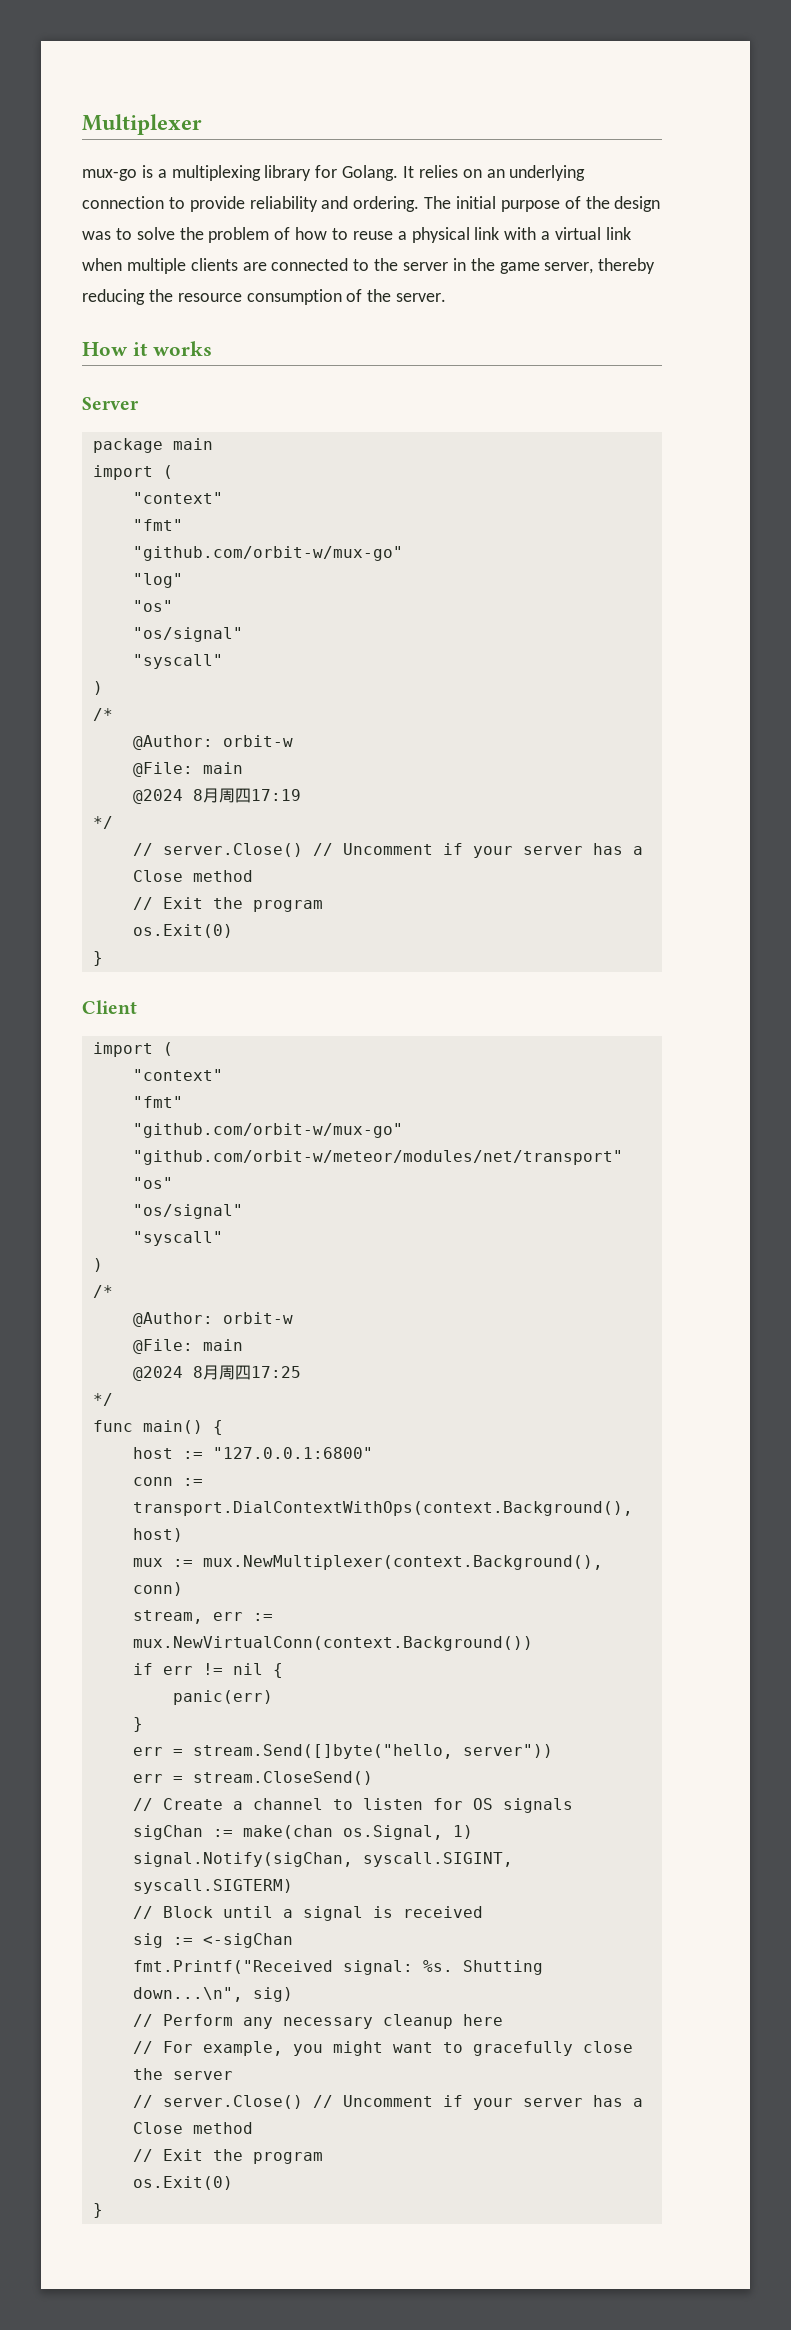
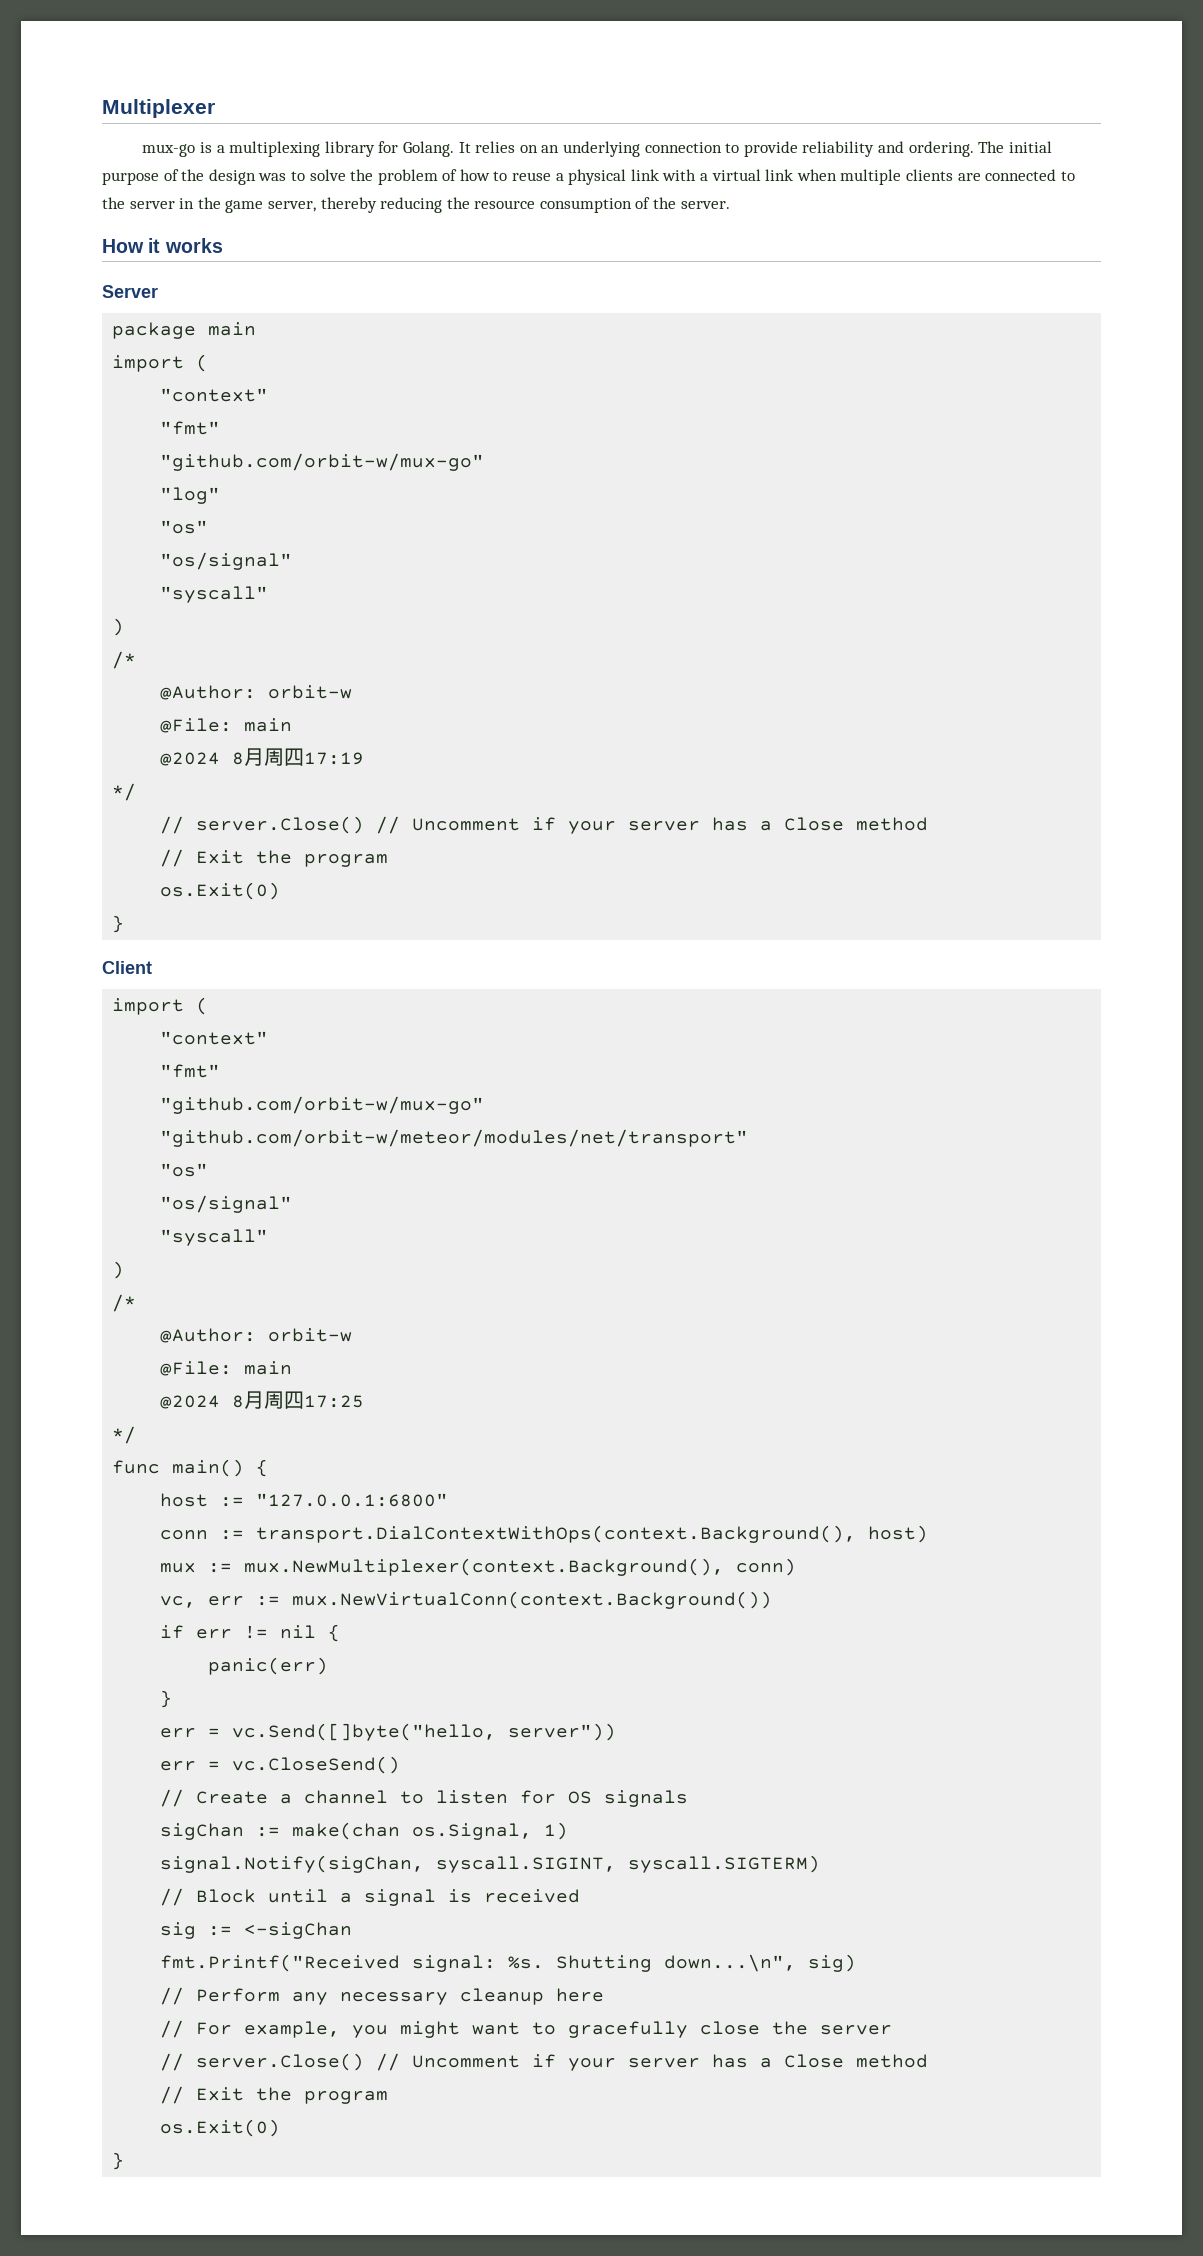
[132,1610,203,1624] stream, -> [160,1596,197,1608] vc,
[192,1744,453,1759] stream.Send([]byte("hello, -> [232,1723,497,1741] vc.Send([]byte("hello,
[192,1771,373,1785] stream.CloseSend() -> [232,1756,401,1774] vc.CloseSend()

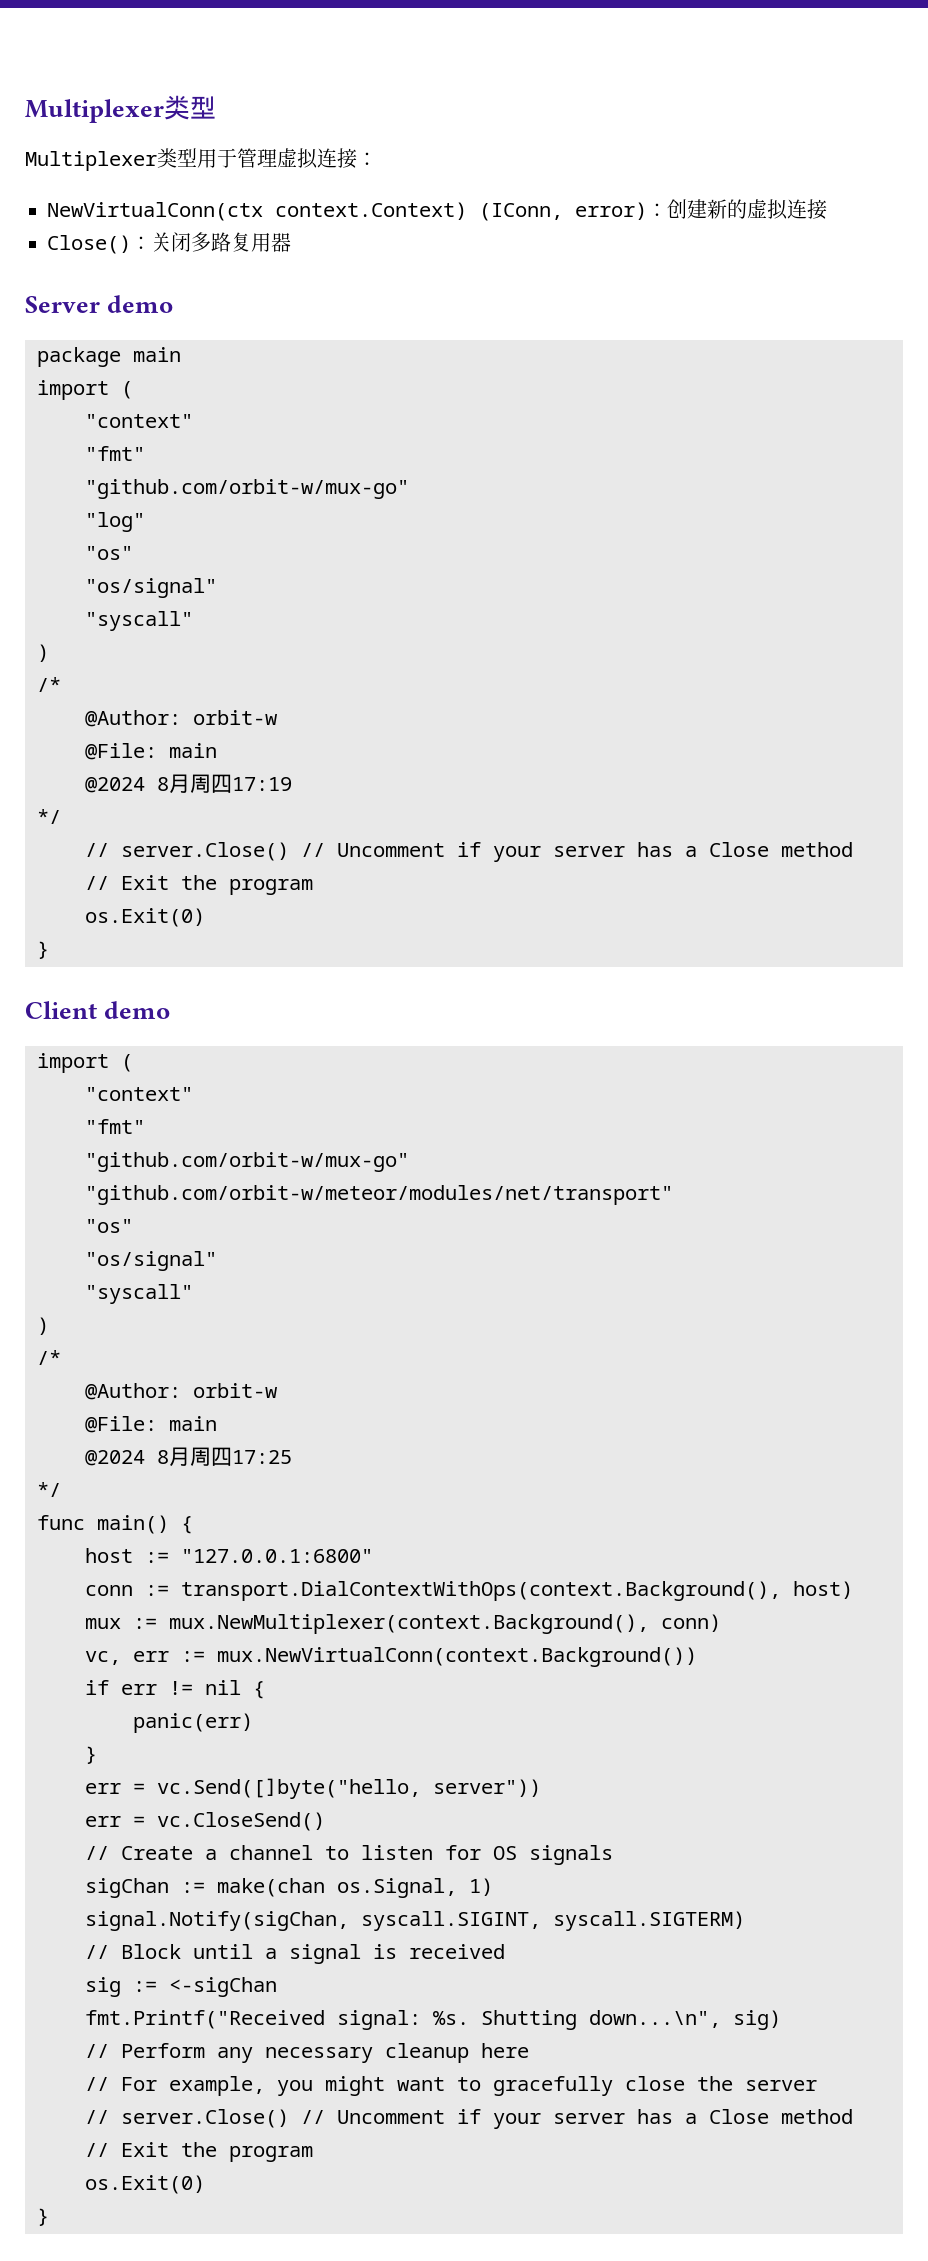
[102,99,215,118] [142,141,1052,157] [102,169,1075,185] [102,197,730,213] [102,238,223,253] Multiplexer // mux-go is a multiplexing library for Golang. It relies on an underlying connection to provide reliability and ordering. The initial purpose of the design was to solve the problem of how to reuse a physical link with a virtual link when multiple clients are connected to the server in the game server, thereby reducing the resource consumption of the server. // How it works -> [25,95,216,123] [25,148,377,171] [47,199,827,221] [47,232,291,254] Multiplexer类型 // Multiplexer类型用于管理虚拟连接： // NewVirtualConn(ctx context.Context) (IConn, error)：创建新的虚拟连接 // Close()：关闭多路复用器
(158, 291) none -> [107,295,174,313] demo
(152, 967) none -> [104,1001,171,1019] demo

